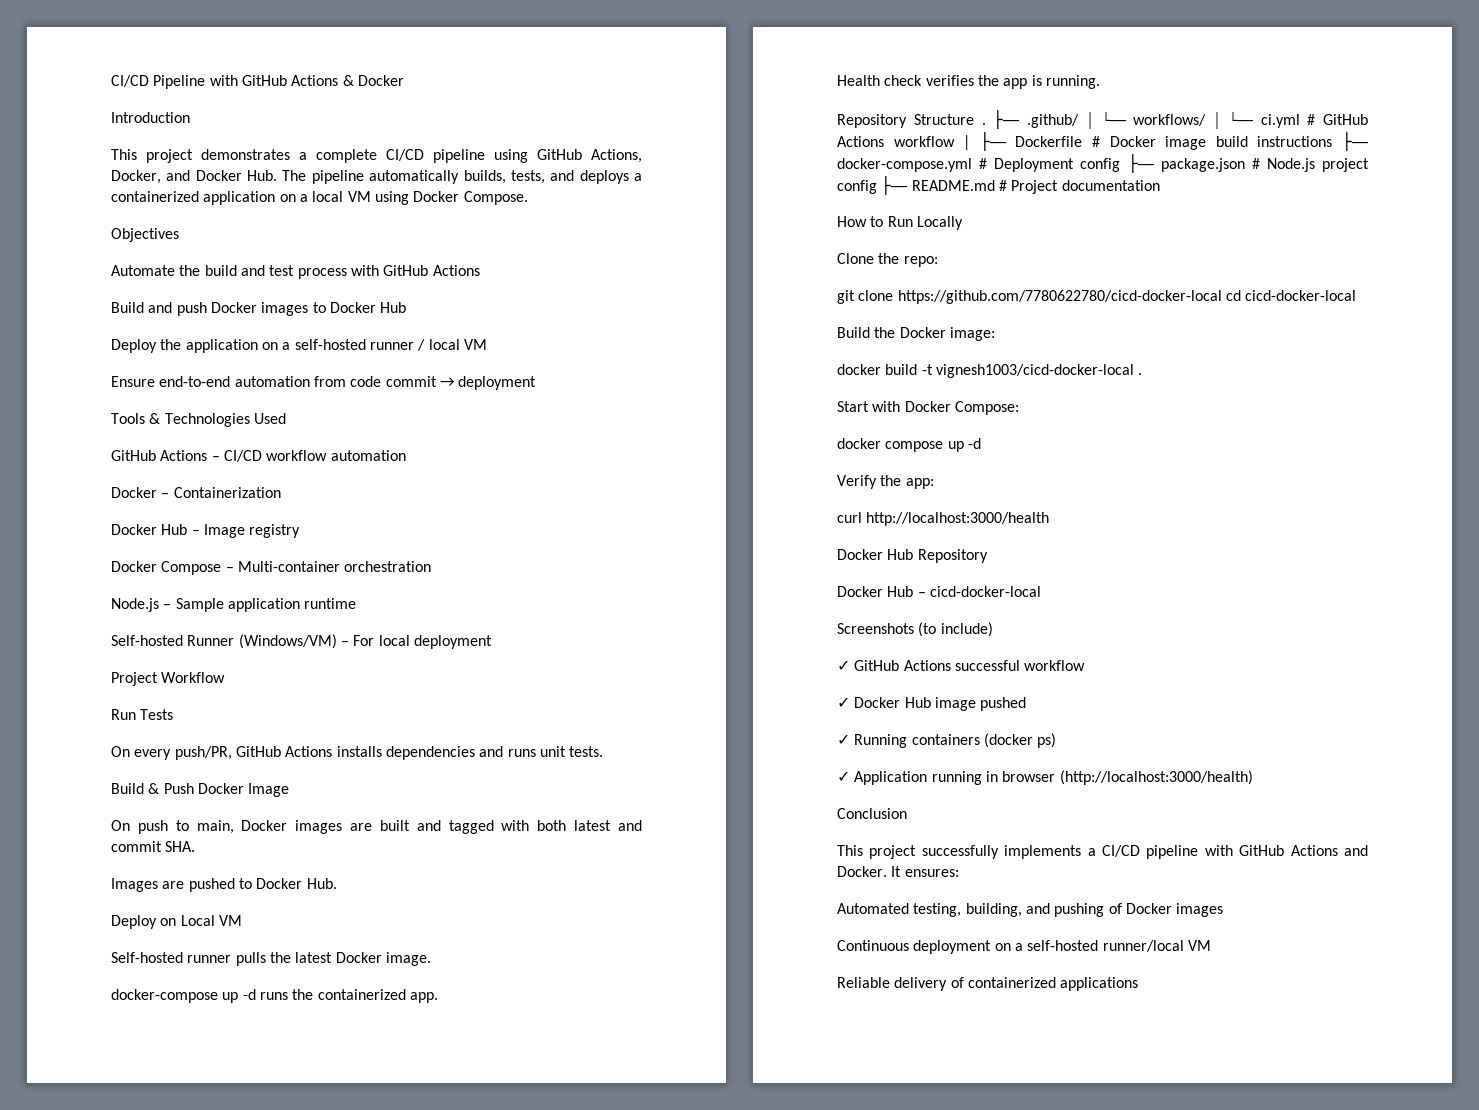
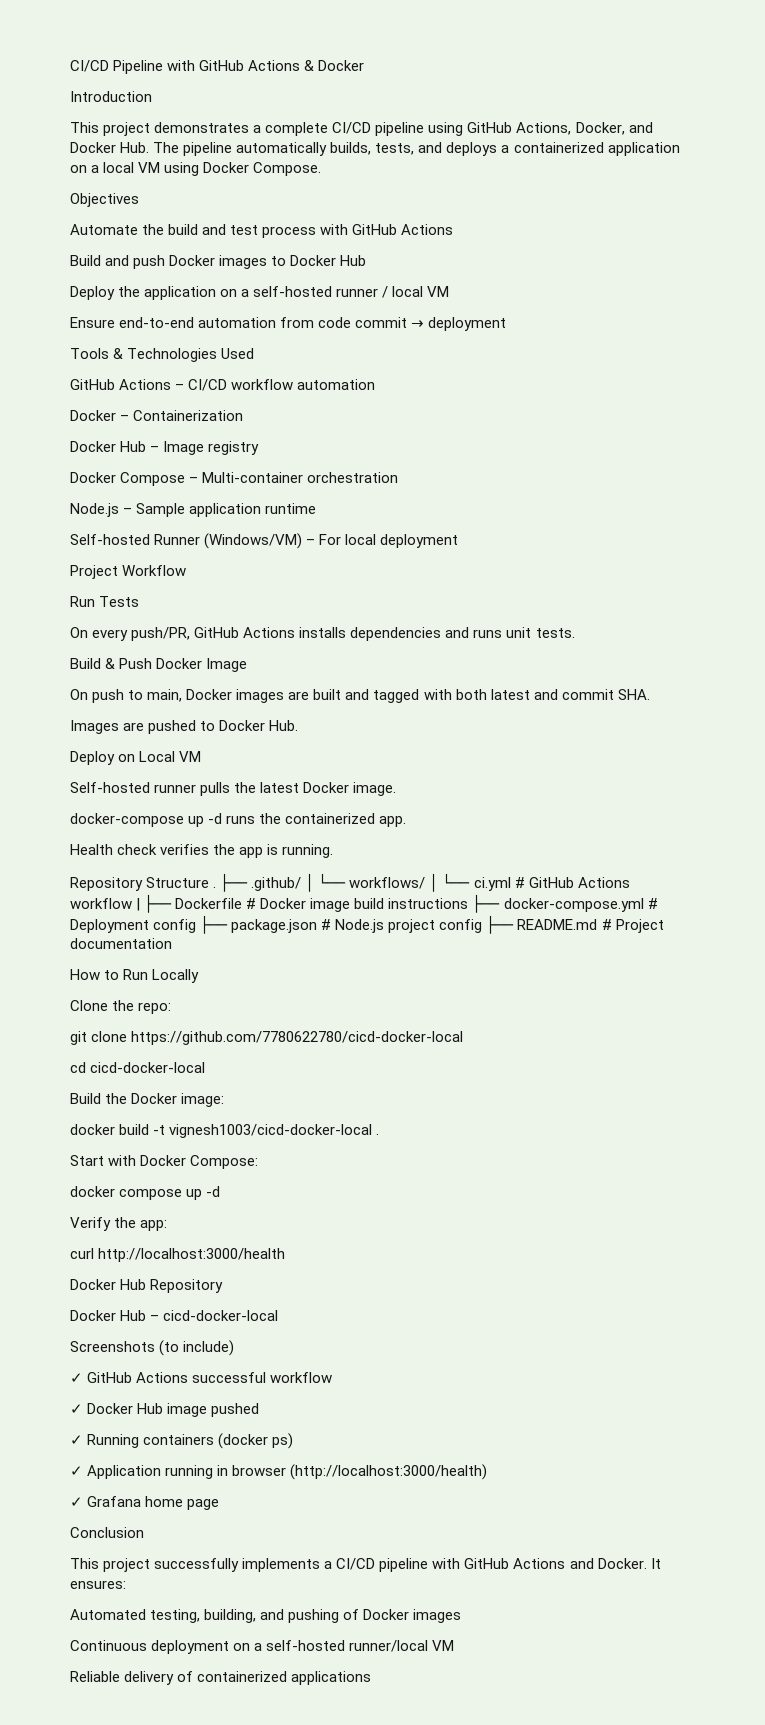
(1222, 297) none -> (464, 1038) //
(1253, 777) none -> [70,1496,220,1510] // ✓ Grafana home page

